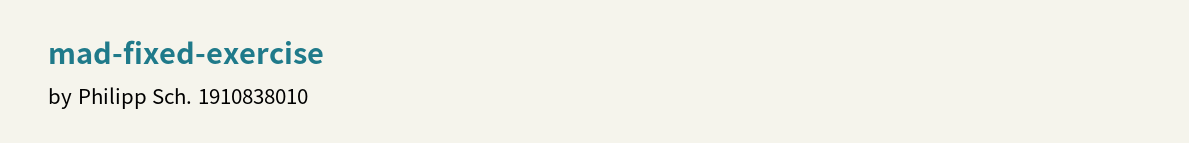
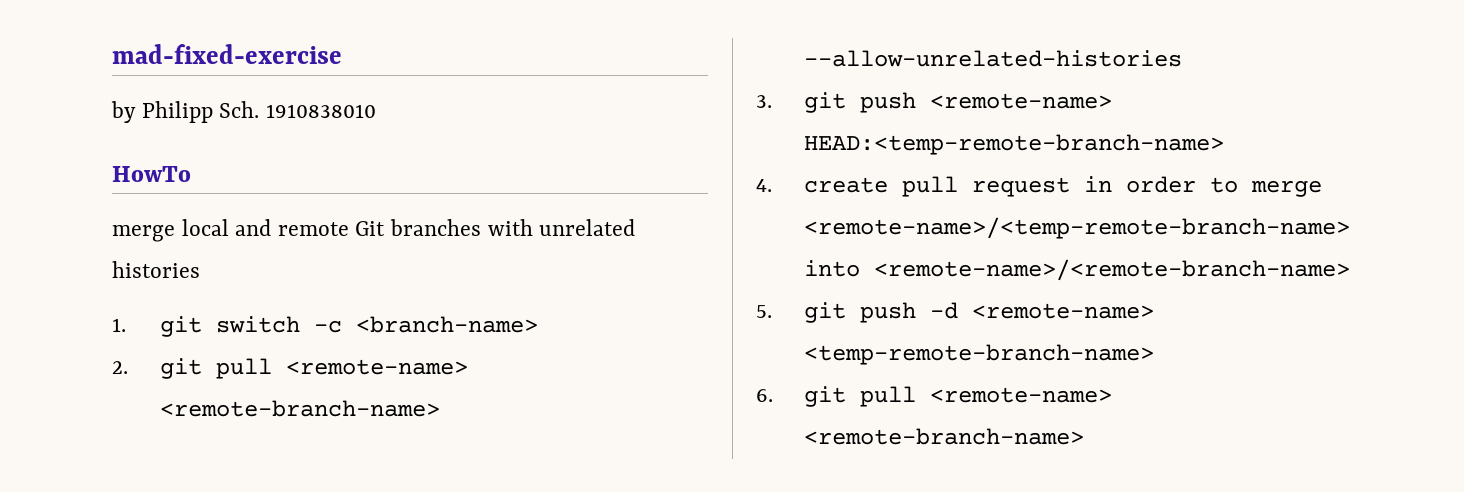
(308, 96) none -> [112,166,191,182] [112,219,636,242] [112,261,200,278] [112,316,538,337] [112,358,468,379] [159,400,440,417] [803,50,1182,67] [756,92,1112,113] [803,134,1224,155] [756,176,1322,197] [803,217,1350,239] [803,259,1350,281] [756,302,1154,323] [803,344,1154,365] [756,386,1112,407] [803,428,1084,445] // HowTo // merge local and remote Git branches with unrelated histories // 1. git switch -c <branch-name> // 2. git pull <remote-name> <remote-branch-name> --allow-unrelated-histories // 3. git push <remote-name> HEAD:<temp-remote-branch-name> // 4. create pull request in order to merge <remote-name>/<temp-remote-branch-name> into <remote-name>/<remote-branch-name> // 5. git push -d <remote-name> <temp-remote-branch-name> // 6. git pull <remote-name> <remote-branch-name>

